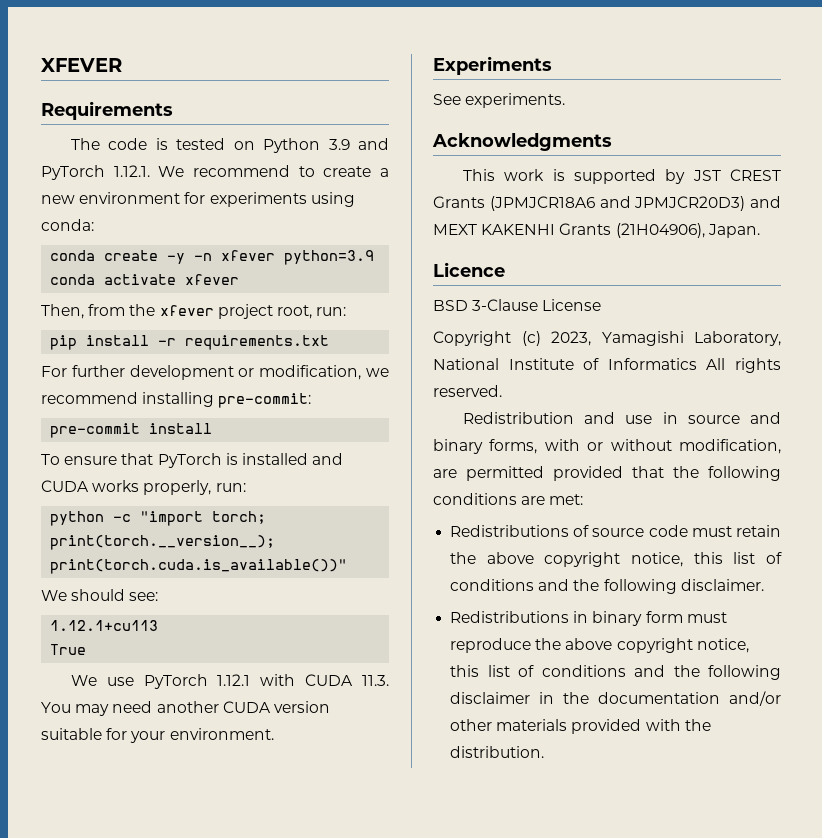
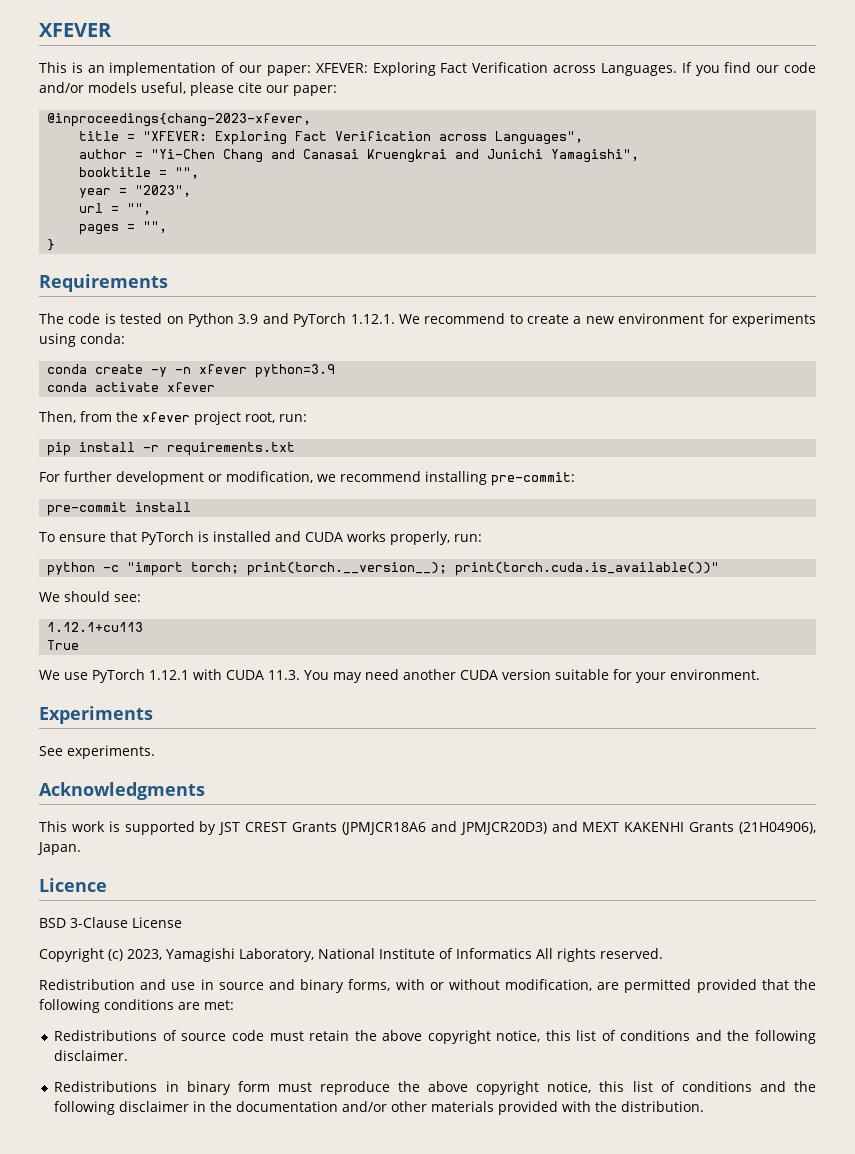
(122, 65) none -> [39,62,817,76] [39,82,337,96] [47,113,312,127] [79,131,584,145] [79,149,640,163] [79,167,200,179] [79,185,192,198] [79,203,152,215] [79,221,168,235] [47,239,56,251] // This is an implementation of our paper: XFEVER: Exploring Fact Verification across Languages. If you find our code and/or models useful, please cite our paper: // @inproceedings{chang-2023-xfever, // title = "XFEVER: Exploring Fact Verification across Languages", // author = "Yi-Chen Chang and Canasai Kruengkrai and Junichi Yamagishi", // booktitle = "", // year = "2023", // url = "", // pages = "", // }

